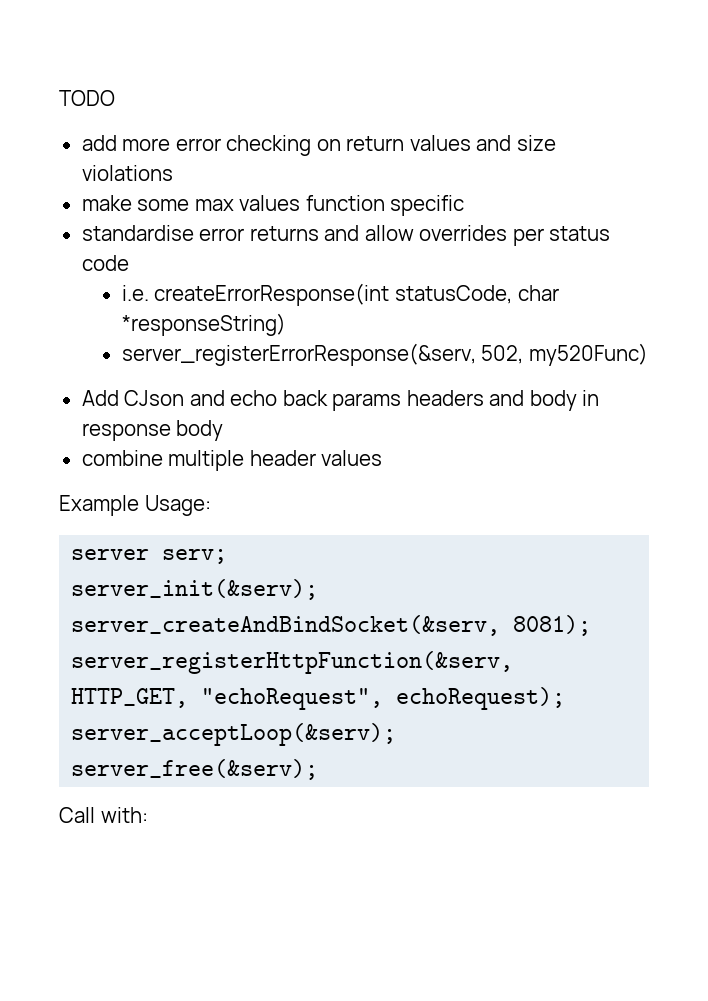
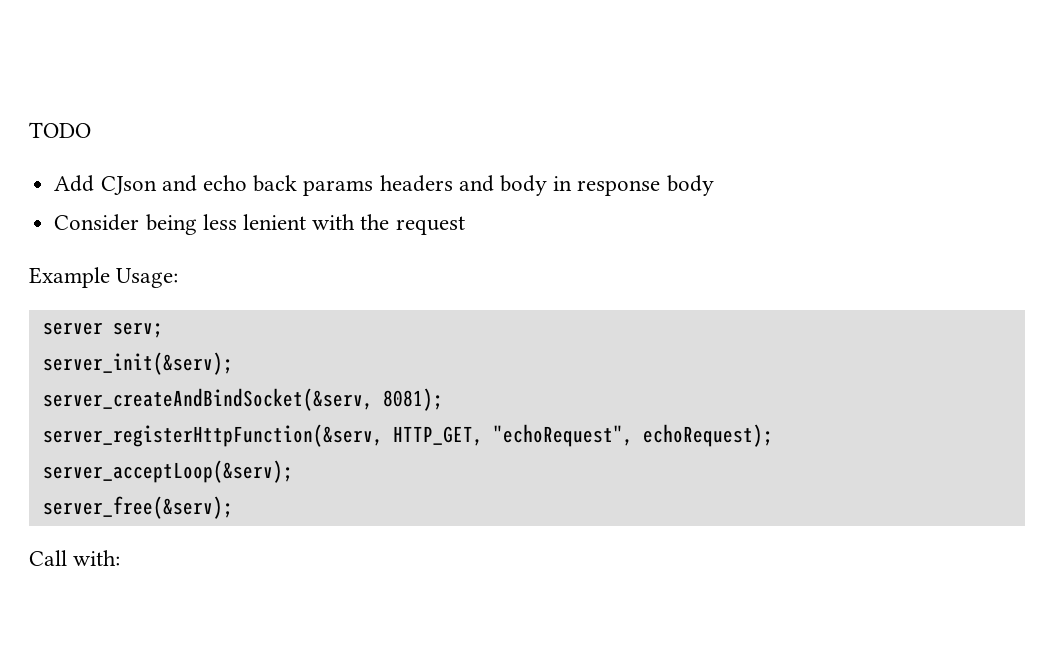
[81,135,556,156] [81,165,173,181] [81,195,465,216] [81,225,611,246] [81,255,129,271] [121,283,559,306] [121,313,286,336] [121,343,648,366] // add more error checking on return values and size violations // make some max values function specific // standardise error returns and allow overrides per status code // i.e. createErrorResponse(int statusCode, char *responseString) // server_registerErrorResponse(&serv, 502, my520Func) -> (91, 130) none
[81,450,383,471] combine multiple header values -> [54,214,465,235] Consider being less lenient with the request

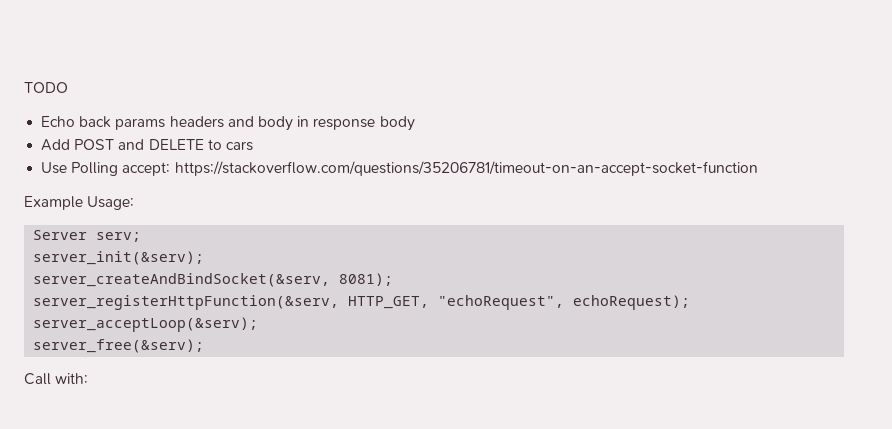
[54,175,247,195] Add CJson and echo -> [41,116,76,127] Echo
[54,214,465,235] Consider being less lenient with the request -> [41,139,253,151] [41,161,758,176] Add POST and DELETE to cars // Use Polling accept: https://stackoverflow.com/questions/35206781/timeout-on-an-accept-socket-function
[42,322,103,335] server -> [33,230,88,240] Server

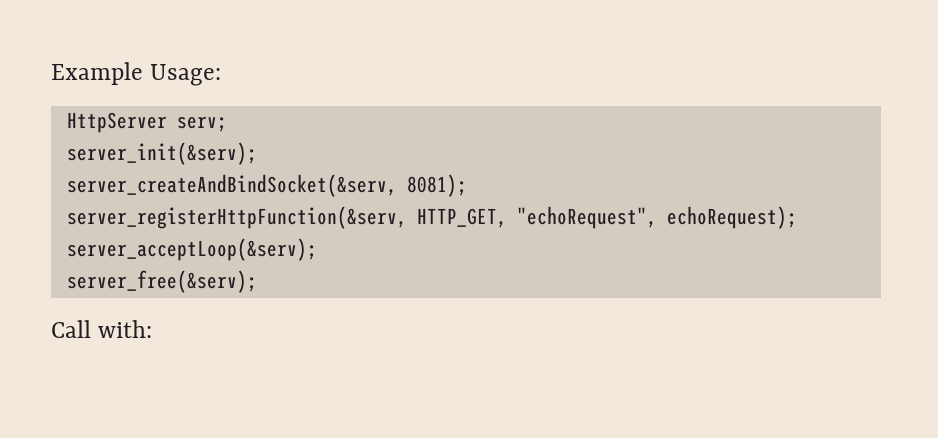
[24,82,68,93] [41,116,415,131] [41,139,253,151] [41,161,758,176] TODO // Echo back params headers and body in response body // Add POST and DELETE to cars // Use Polling accept: https://stackoverflow.com/questions/35206781/timeout-on-an-accept-socket-function // -> (51, 73) none
[33,230,88,240] Server -> [66,112,167,133] HttpServer

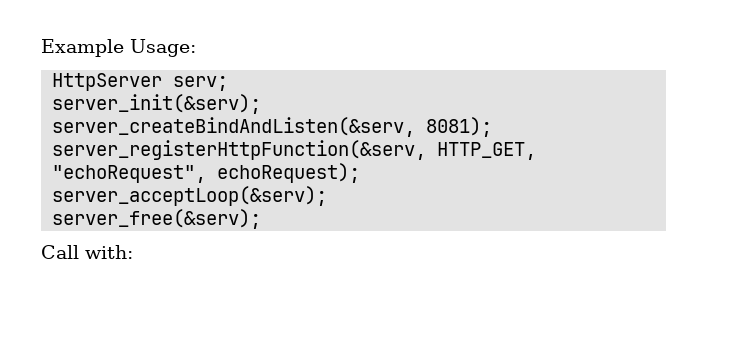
[66,174,397,197] server_createAndBindSocket(&serv, -> [52,117,416,137] server_createBindAndListen(&serv,

